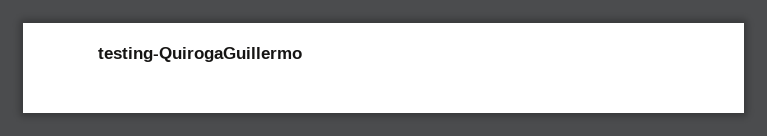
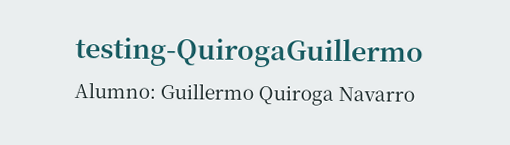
(302, 54) none -> [74,81,416,106] // Alumno: Guillermo Quiroga Navarro

